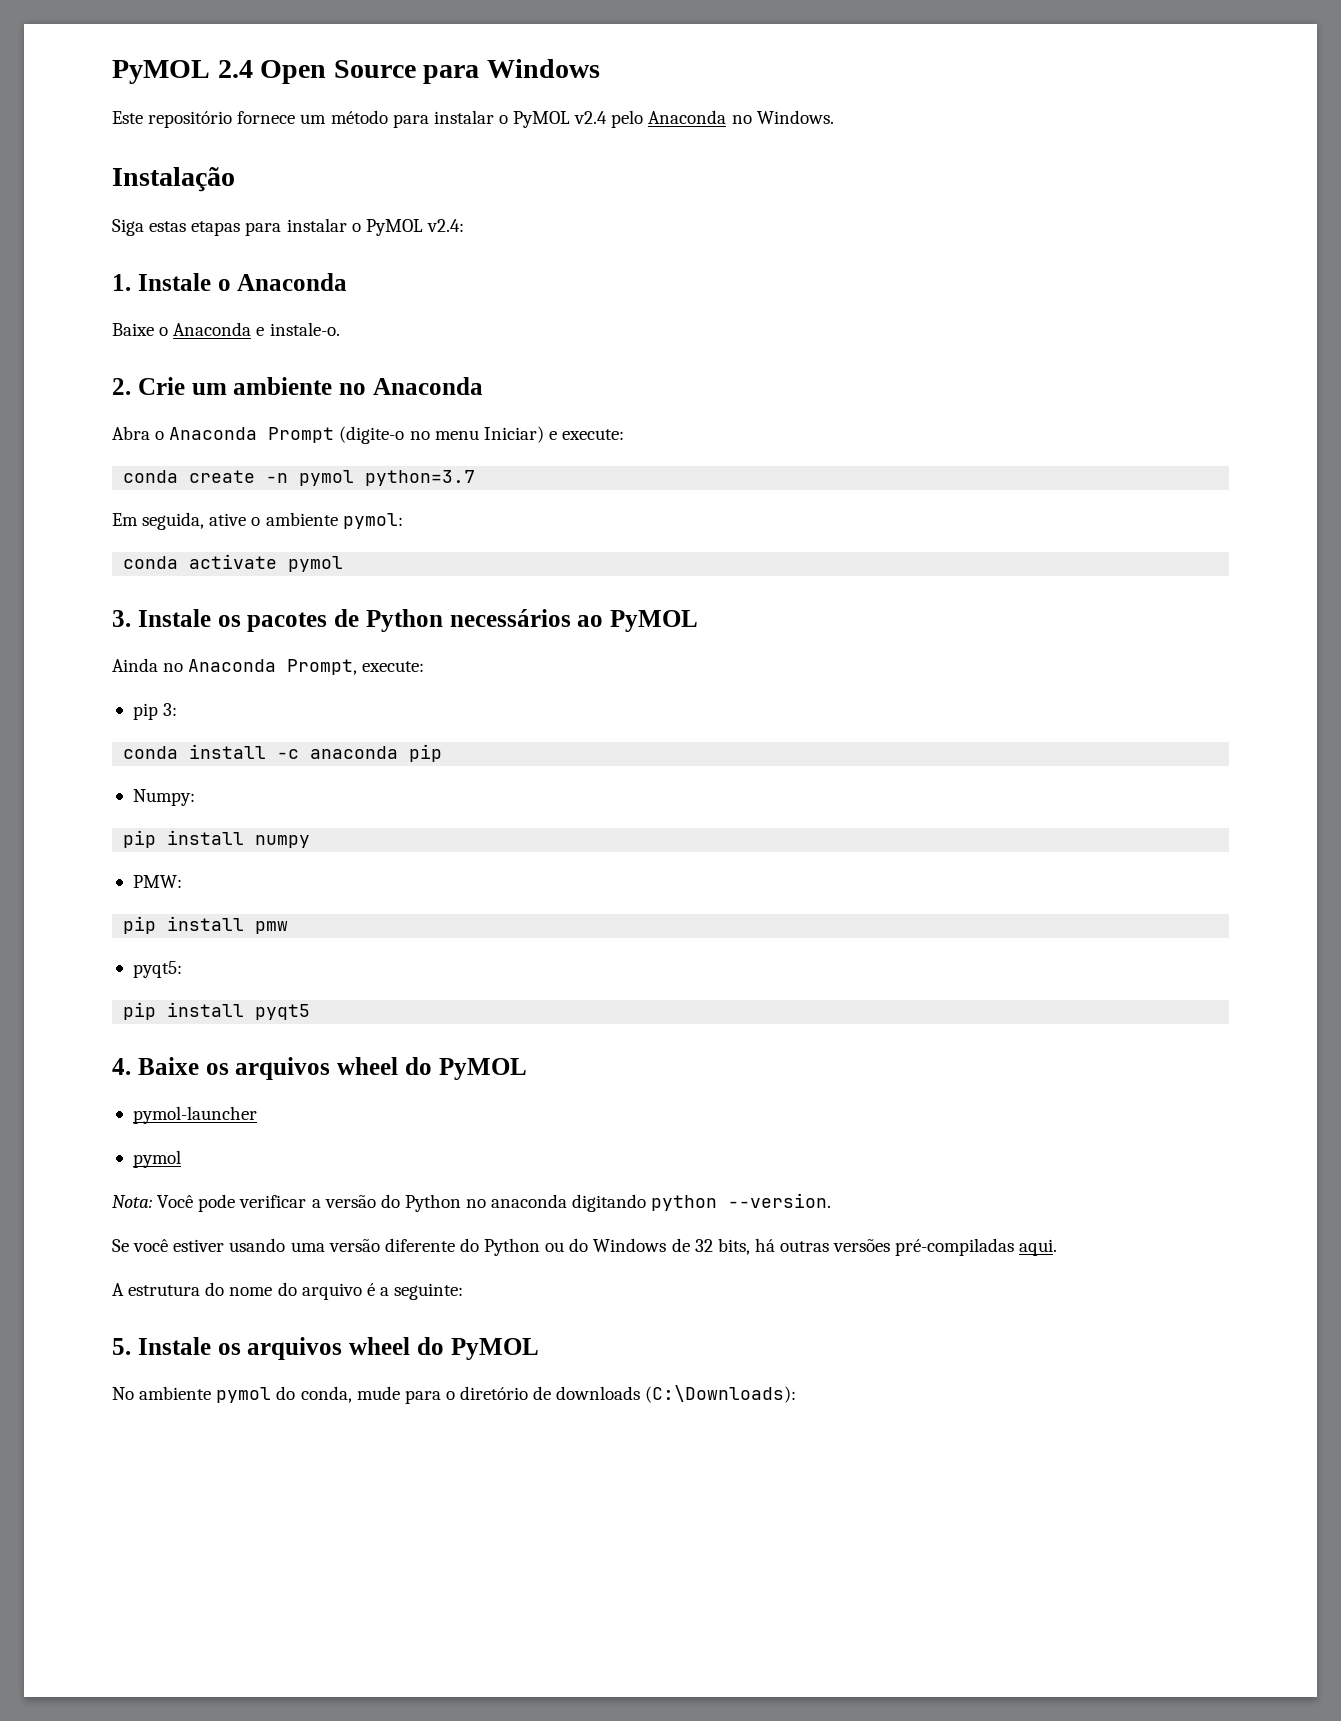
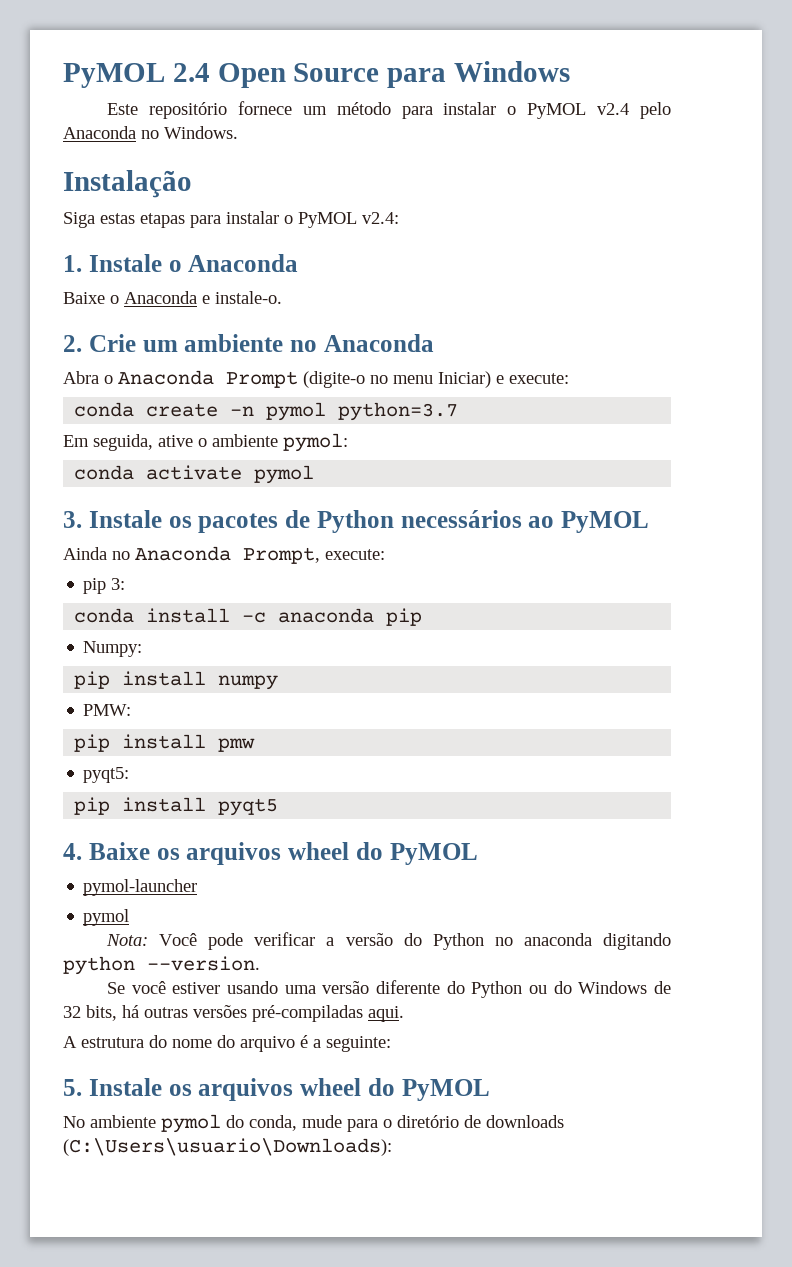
[645,1385,797,1403] (C:\Downloads): -> [63,1138,392,1156] (C:\Users\usuario\Downloads):

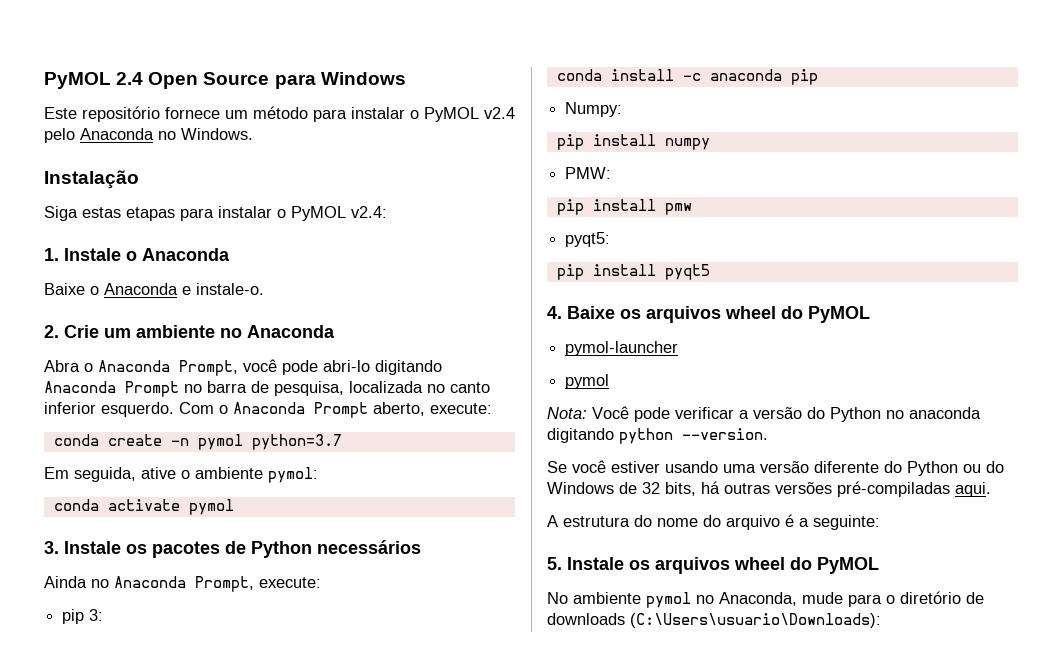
[226,371,504,388] Prompt (digite-o no menu Iniciar) e -> [179,359,442,376] [44,381,490,397] [44,402,425,418] Prompt, você pode abri-lo digitando Anaconda Prompt no barra de pesquisa, localizada no canto inferior esquerdo. Com o Anaconda Prompt aberto,
[528,511,649,533] ao PyMOL -> (421, 547) none
[226,1115,297,1131] do conda, -> [696,592,797,606] no Anaconda,

